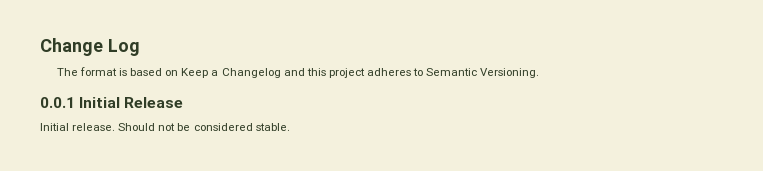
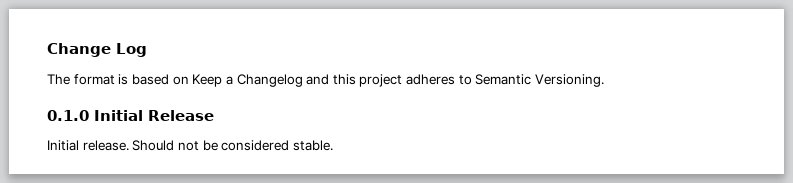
[40,97,75,108] 0.0.1 -> [47,110,89,121] 0.1.0

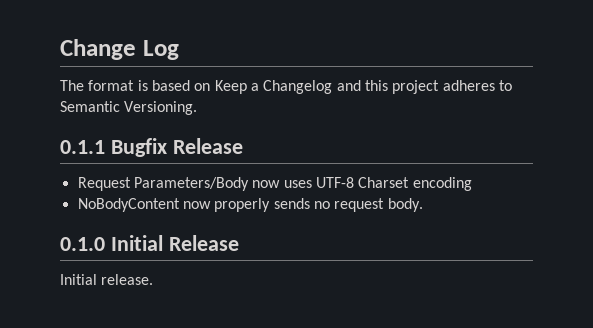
(605, 80) none -> [60,138,243,157] [77,177,472,191] [77,198,423,212] // 0.1.1 Bugfix Release // Request Parameters/Body now uses UTF-8 Charset encoding // NoBodyContent now properly sends no request body.
[132,140,333,151] Should not be considered stable. -> (154, 279) none

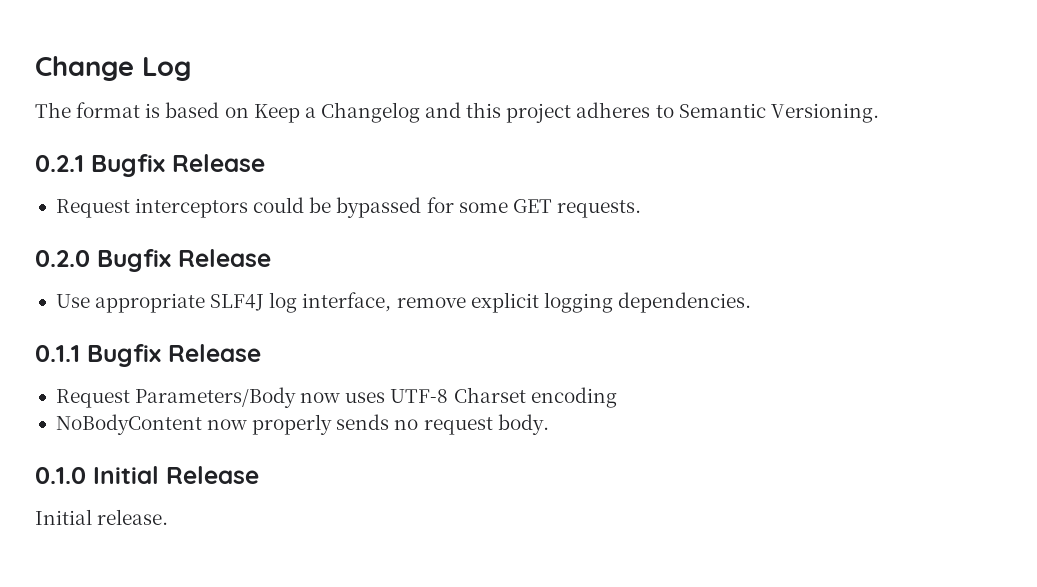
(198, 108) none -> [35,154,265,177] [55,197,641,218] [35,249,271,272] [55,292,751,313] // 0.2.1 Bugfix Release // Request interceptors could be bypassed for some GET requests. // 0.2.0 Bugfix Release // Use appropriate SLF4J log interface, remove explicit logging dependencies.

